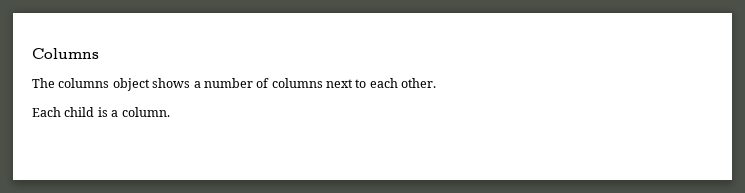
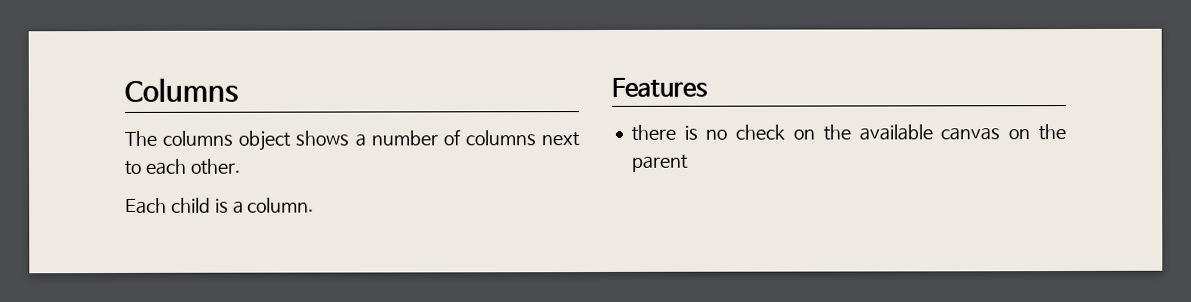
(170, 112) none -> [611,77,708,98] [630,124,1066,141] [631,154,689,172] // Features // there is no check on the available canvas on the parent

